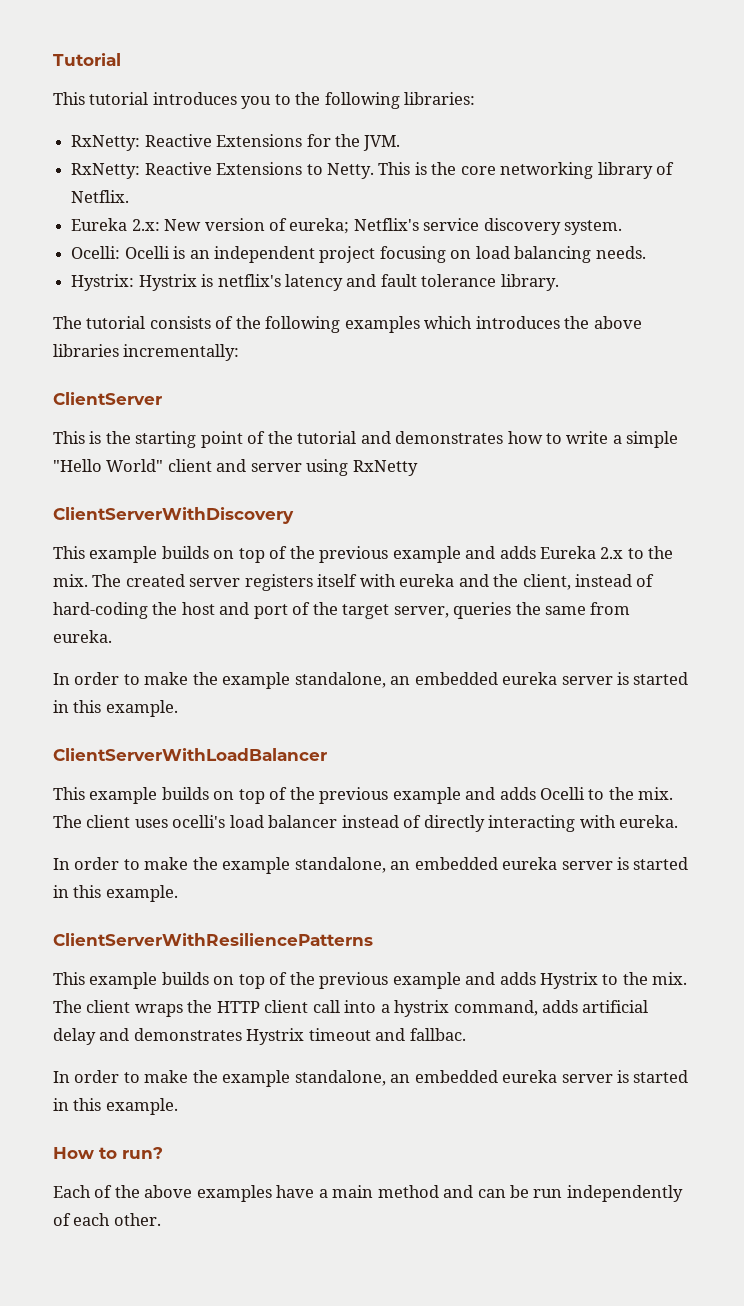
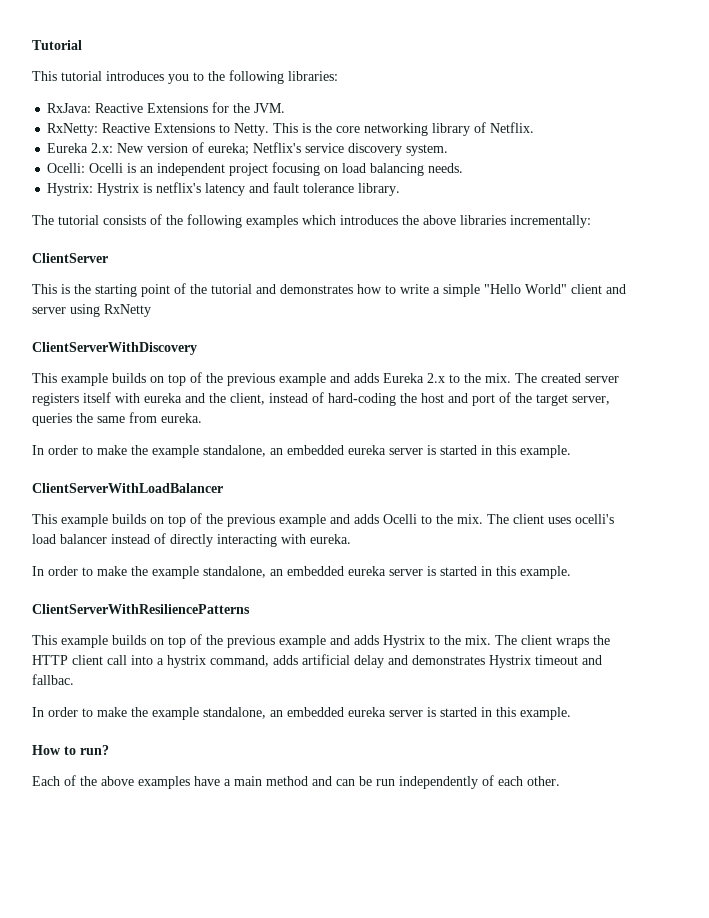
[71,135,141,151] RxNetty: -> [47,103,92,113] RxJava:

